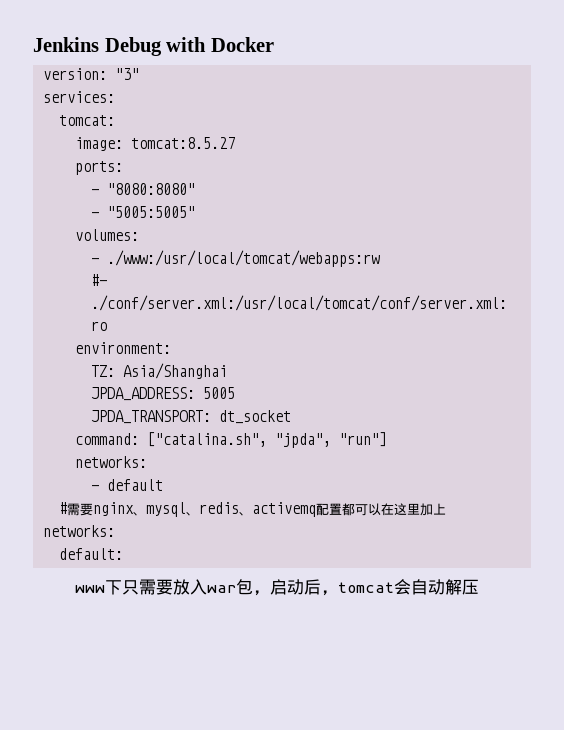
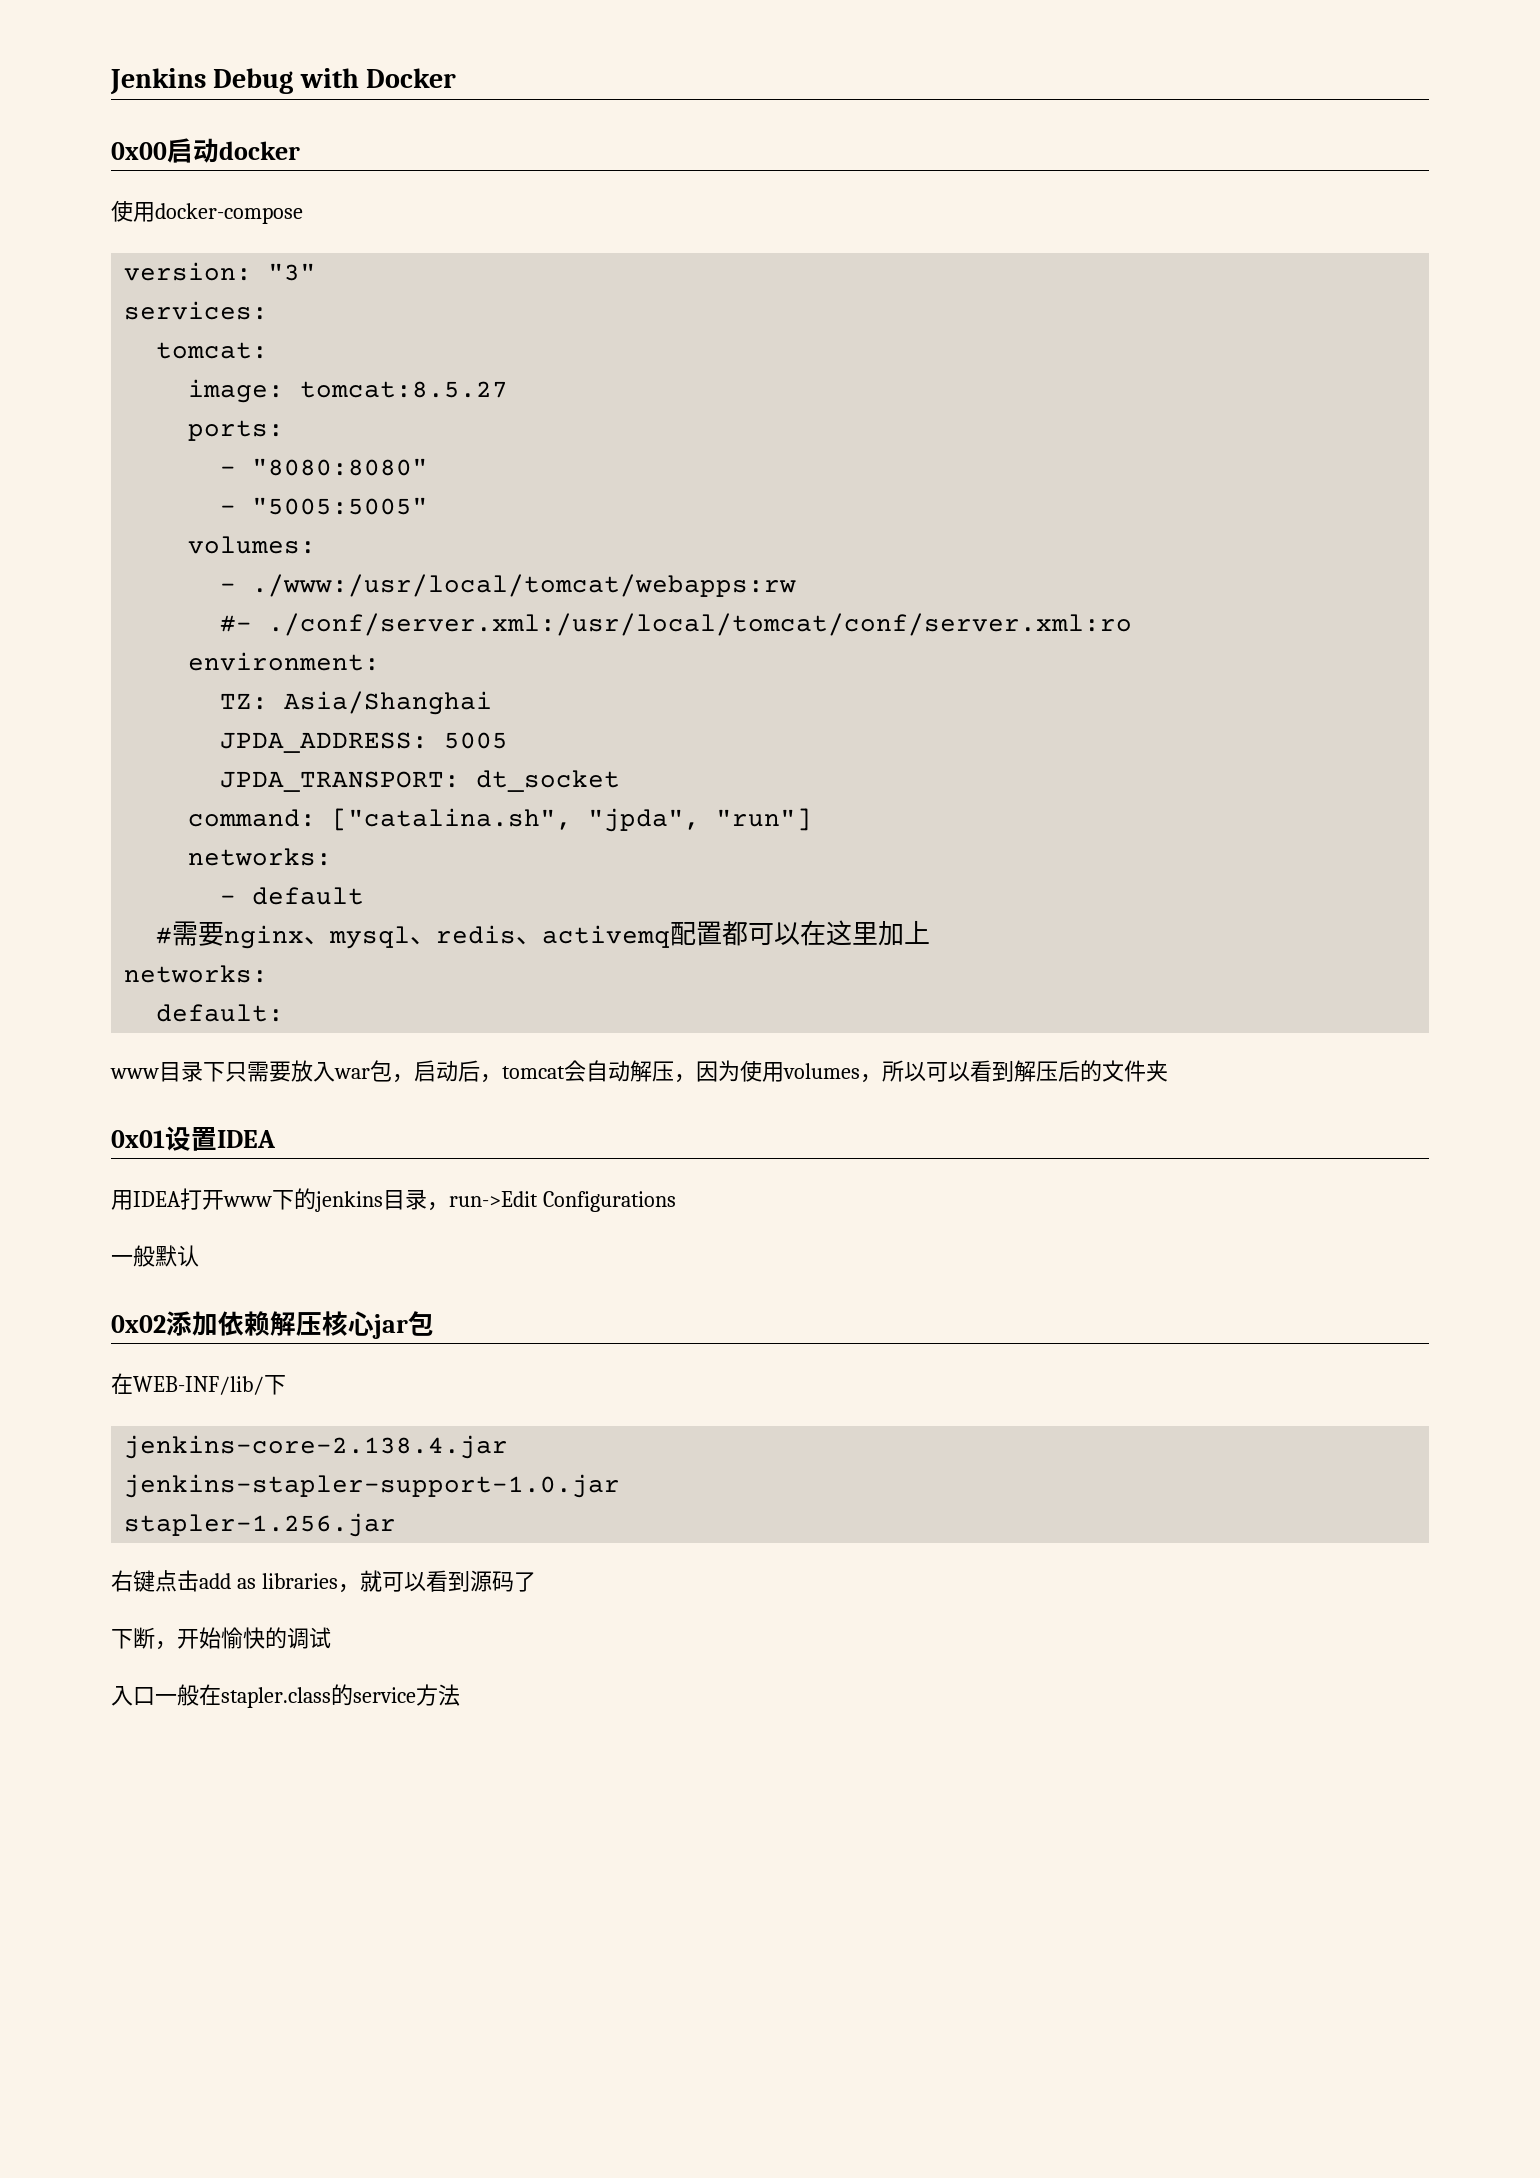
(274, 44) none -> [111,138,300,163] [111,200,303,224] // 0x00启动docker // 使用docker-compose
(106, 589) none -> [159,1061,203,1082] 目录
(480, 587) none -> [674,1060,1168,1083] [111,1126,276,1151] [111,1188,676,1212] [111,1245,199,1267] [111,1311,434,1339] [111,1373,286,1395] [124,1435,509,1459] [124,1474,621,1498] [124,1513,397,1537] [111,1570,536,1593] [111,1627,331,1650] [111,1684,460,1708] ，因为使用volumes，所以可以看到解压后的文件夹 // 0x01设置IDEA // 用IDEA打开www下的jenkins目录，run->Edit Configurations // 一般默认 // 0x02添加依赖解压核心jar包 // 在WEB-INF/lib/下 // jenkins-core-2.138.4.jar // jenkins-stapler-support-1.0.jar // stapler-1.256.jar // 右键点击add as libraries，就可以看到源码了 // 下断，开始愉快的调试 // 入口一般在stapler.class的service方法

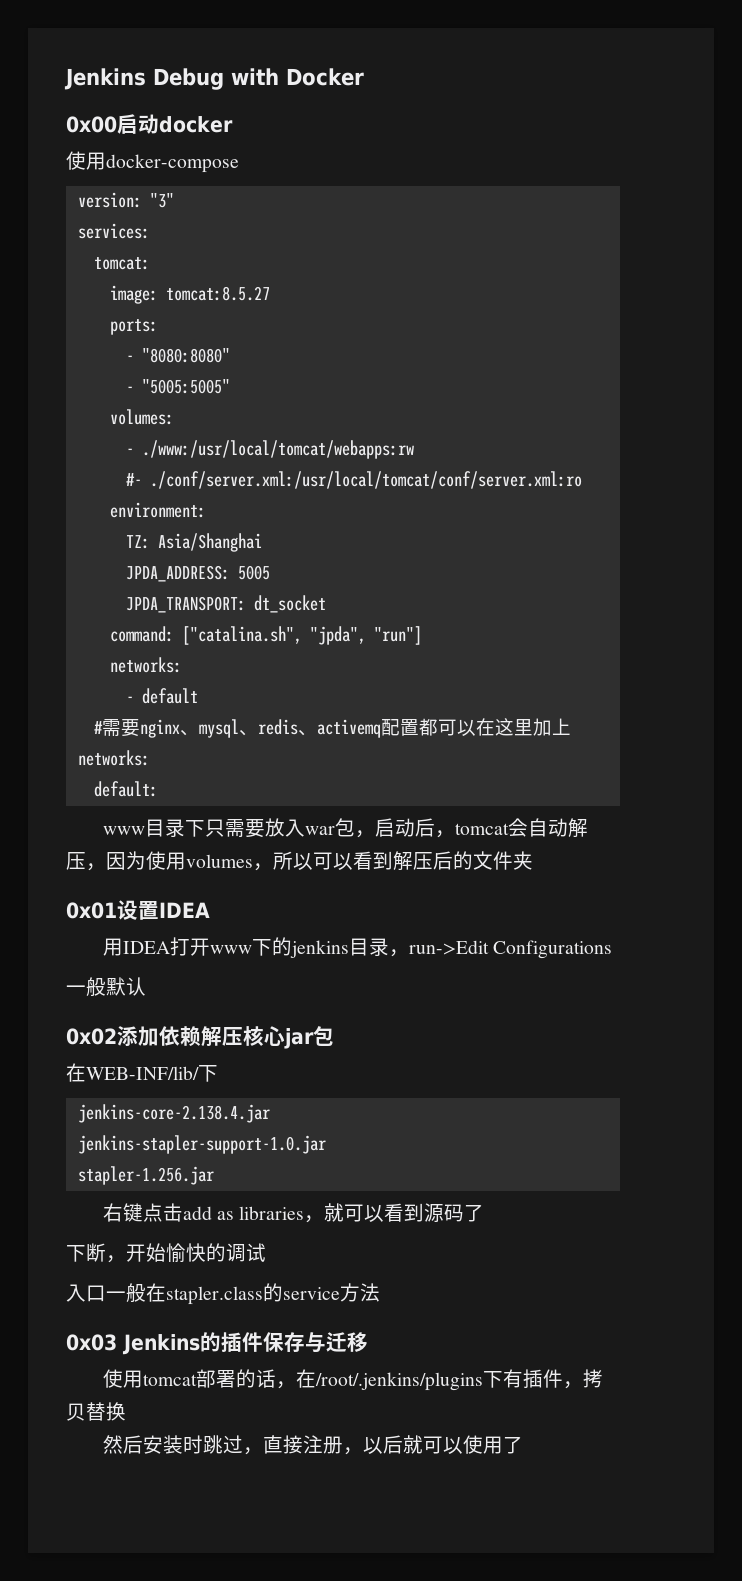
(460, 1695) none -> [66,1332,368,1355] [102,1369,603,1391] [66,1402,126,1421] [102,1435,523,1455] // 0x03 Jenkins的插件保存与迁移 // 使用tomcat部署的话，在/root/.jenkins/plugins下有插件，拷贝替换 // 然后安装时跳过，直接注册，以后就可以使用了

